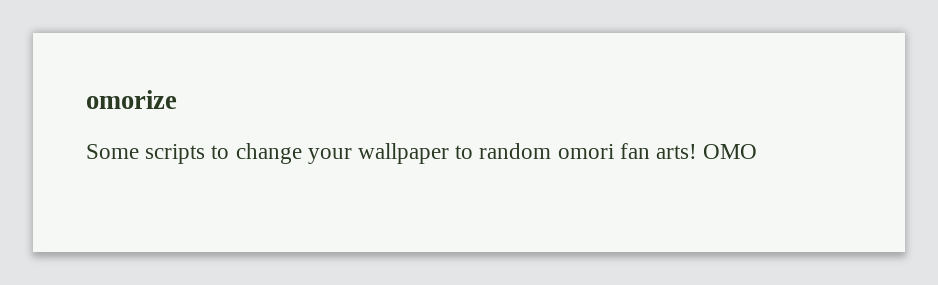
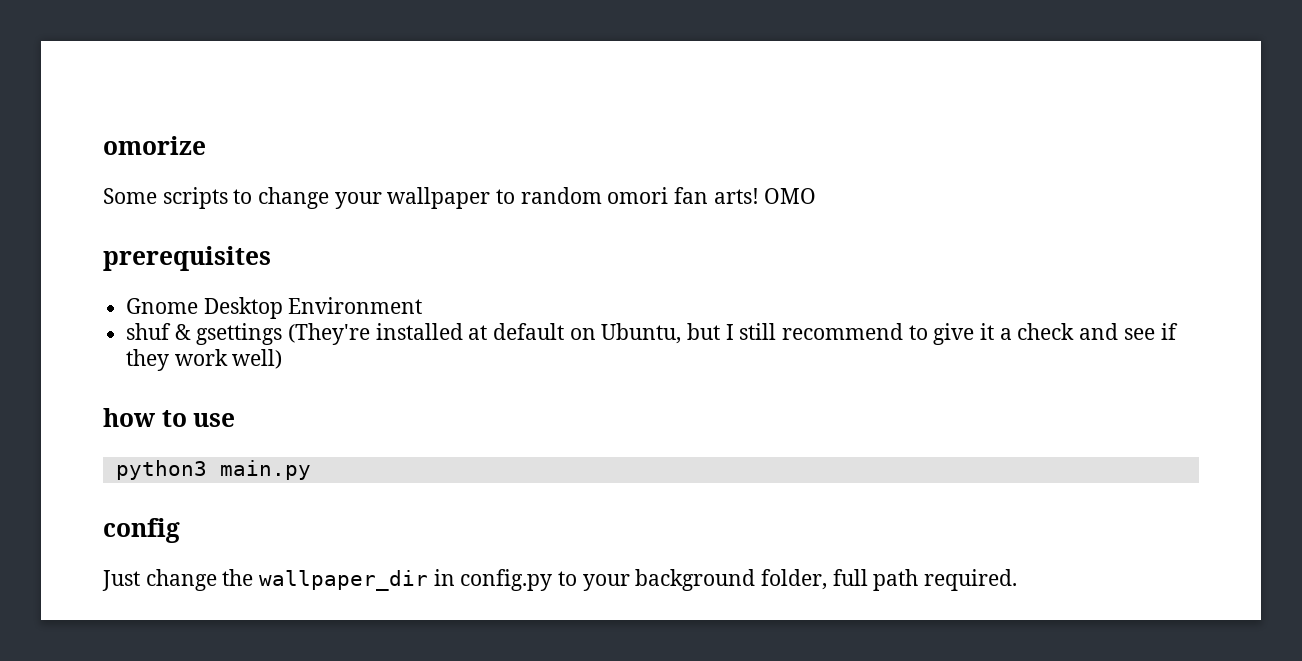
(758, 151) none -> [103,246,271,271] [126,297,423,319] [126,323,1178,345] [126,349,283,371] [103,408,236,427] [115,460,311,480] [103,518,180,543] [102,569,1018,591] // prerequisites // Gnome Desktop Environment // shuf & gsettings (They're installed at default on Ubuntu, but I still recommend to give it a check and see if they work well) // how to use // python3 main.py // config // Just change the wallpaper_dir in config.py to your background folder, full path required.

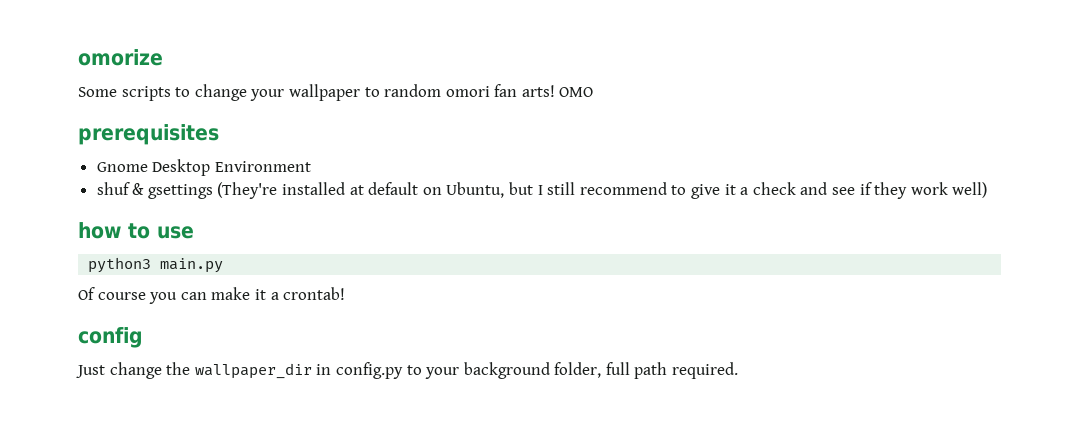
(311, 470) none -> [78,287,346,304] // Of course you can make it a crontab!

